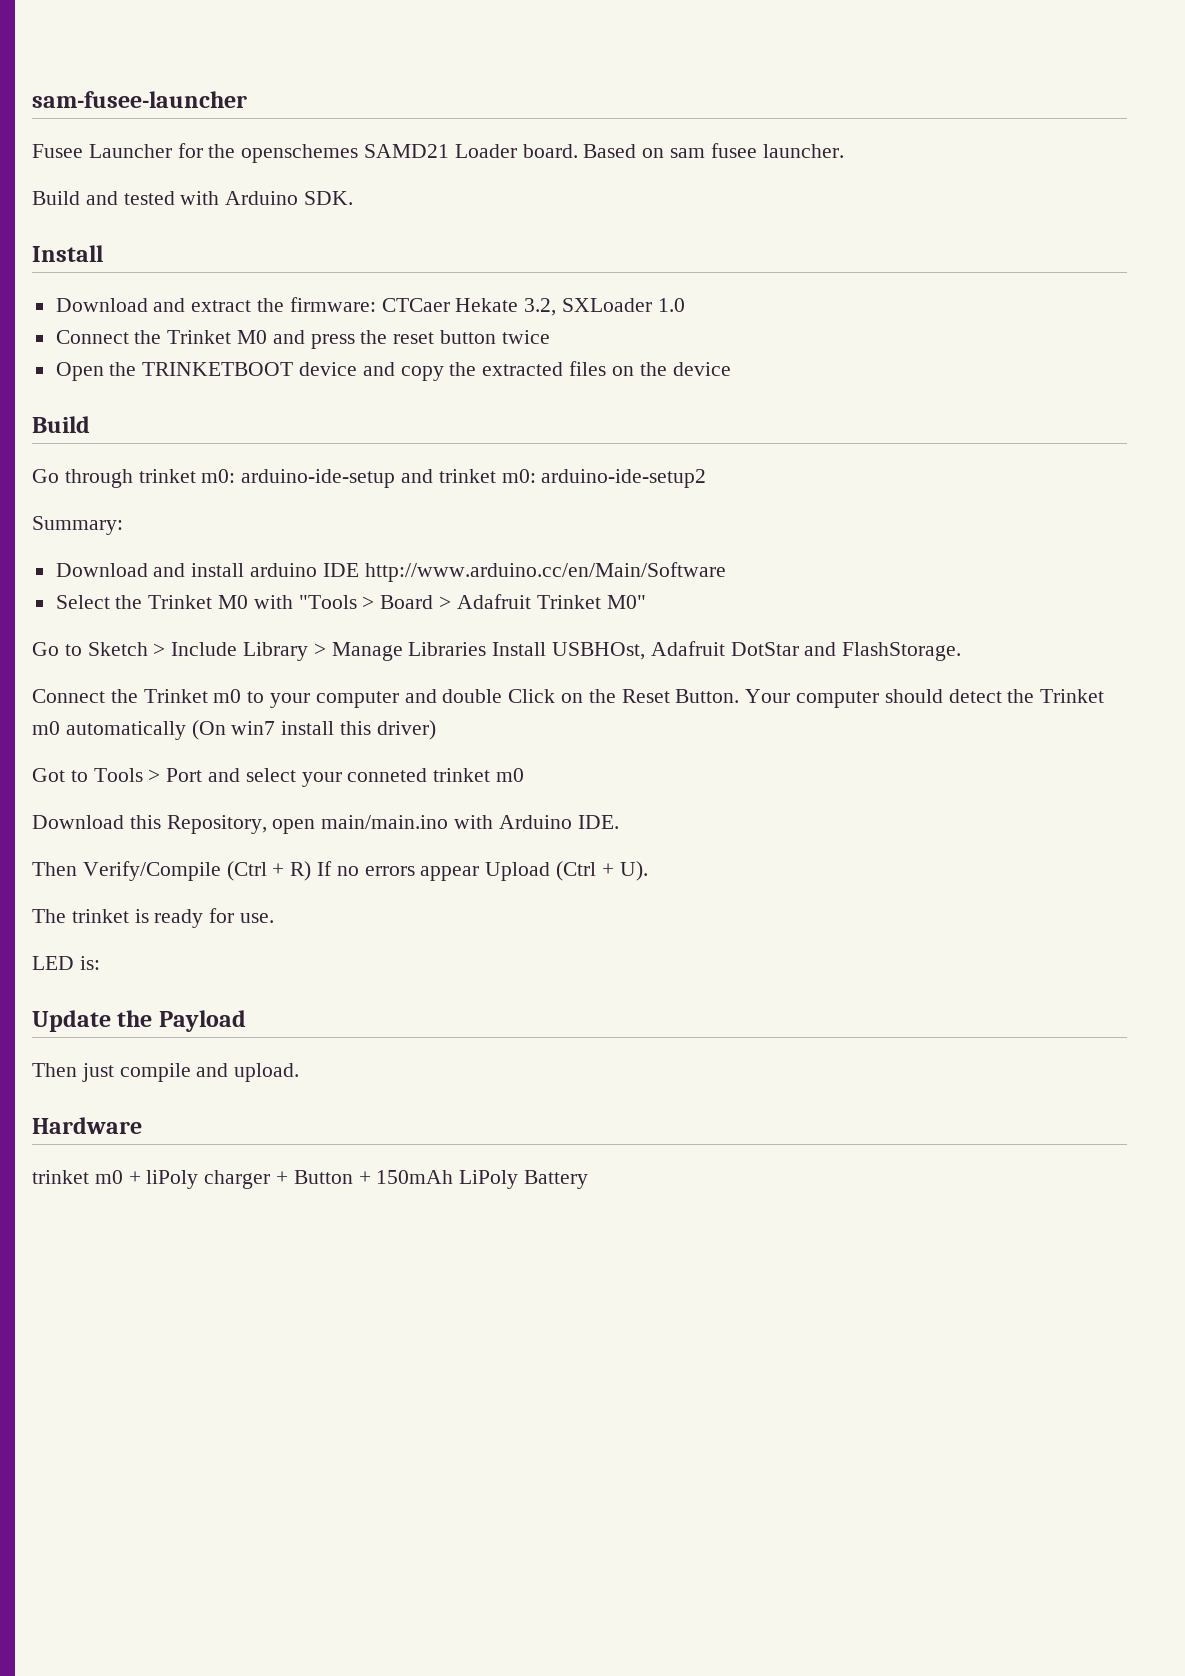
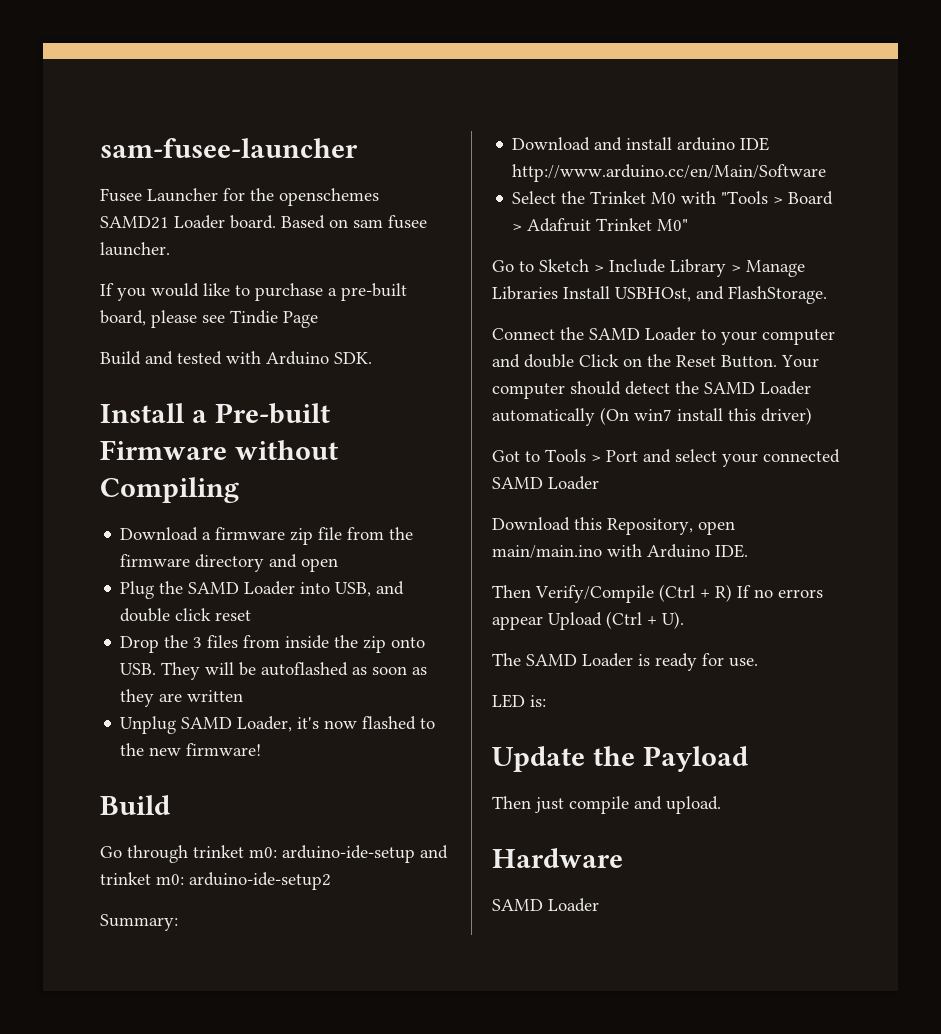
(844, 151) none -> [100,283,407,301] [100,310,318,328] // If you would like to purchase a pre-built board, please see Tindie Page
[55,297,685,316] [55,330,550,349] [55,361,731,381] // Download and extract the firmware: CTCaer Hekate 3.2, SXLoader 1.0 // Connect the Trinket M0 and press the reset button twice // Open the TRINKETBOOT device and copy the extracted files on the device -> [191,403,330,424] [100,440,338,460] [100,477,239,503] [120,527,414,545] [120,554,339,572] [120,581,405,599] [120,608,252,622] [120,635,426,653] [120,662,428,680] [120,689,244,707] [120,716,436,734] [120,743,262,756] a Pre-built Firmware without Compiling // Download a firmware zip file from the firmware directory and open // Plug the SAMD Loader into USB, and double click reset // Drop the 3 files from inside the zip onto USB. They will be autoflashed as soon as they are written // Unplug SAMD Loader, it's now flashed to the new firmware!
[650,641,799,656] Adafruit DotStar -> (691, 294) none
[143,689,242,703] Trinket m0 -> [589,327,696,341] SAMD Loader
[1040,689,1105,703] [32,721,60,735] Trinket m0 -> [704,381,811,395] SAMD Loader
[347,768,525,782] conneted trinket m0 -> [763,449,840,463] [492,476,599,490] connected SAMD Loader
[71,909,129,923] trinket -> [526,653,633,667] SAMD Loader
[32,1170,589,1189] trinket m0 + liPoly charger + Button + 150mAh LiPoly Battery -> [492,898,599,912] SAMD Loader

